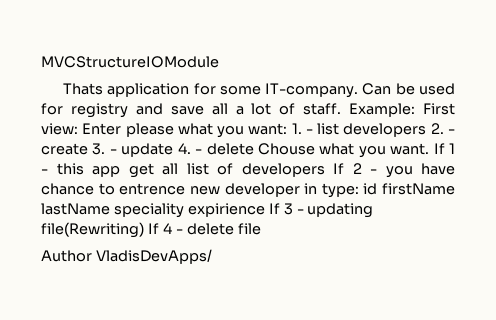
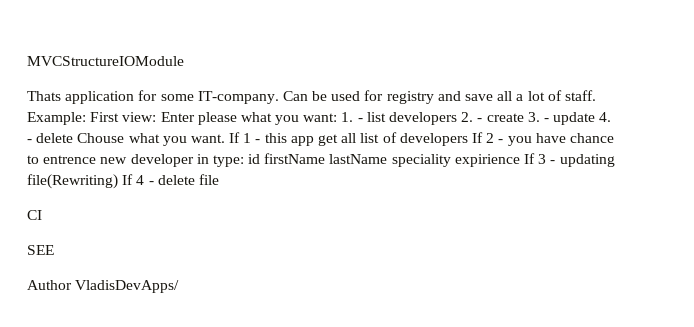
(261, 229) none -> [27,210,42,220] [27,245,54,255] // CI // SEE

